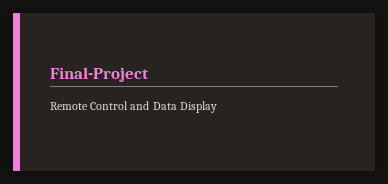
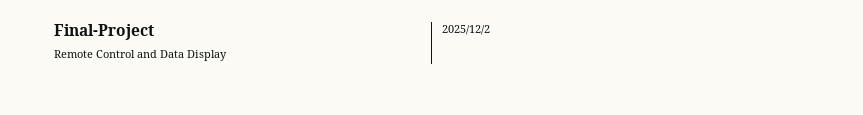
(217, 107) none -> [442,25,490,35] // 2025/12/2

